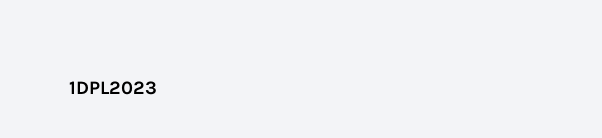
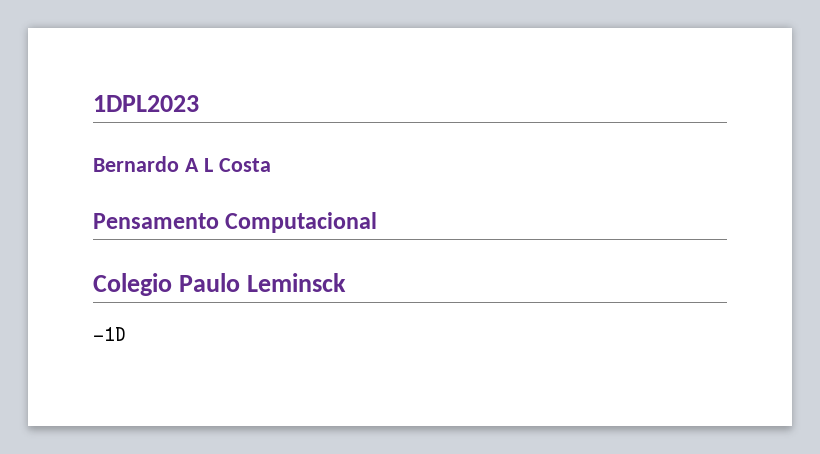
(157, 88) none -> [93,156,271,172] [93,212,378,233] [93,273,346,296] [93,327,126,341] // Bernardo A L Costa // Pensamento Computacional // Colegio Paulo Leminsck // -1D

